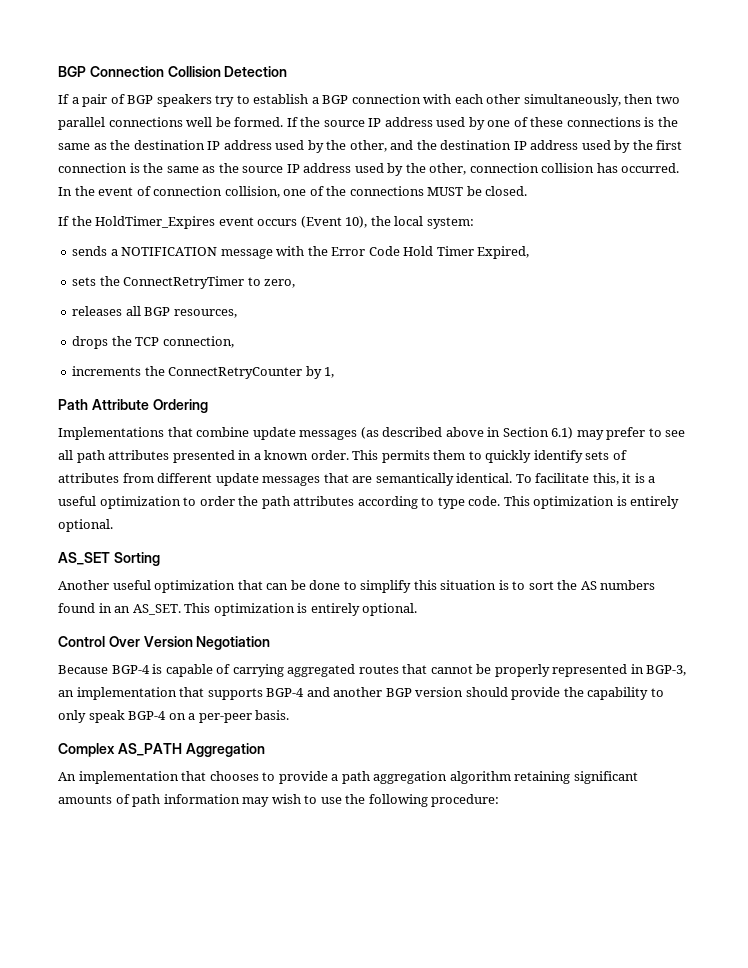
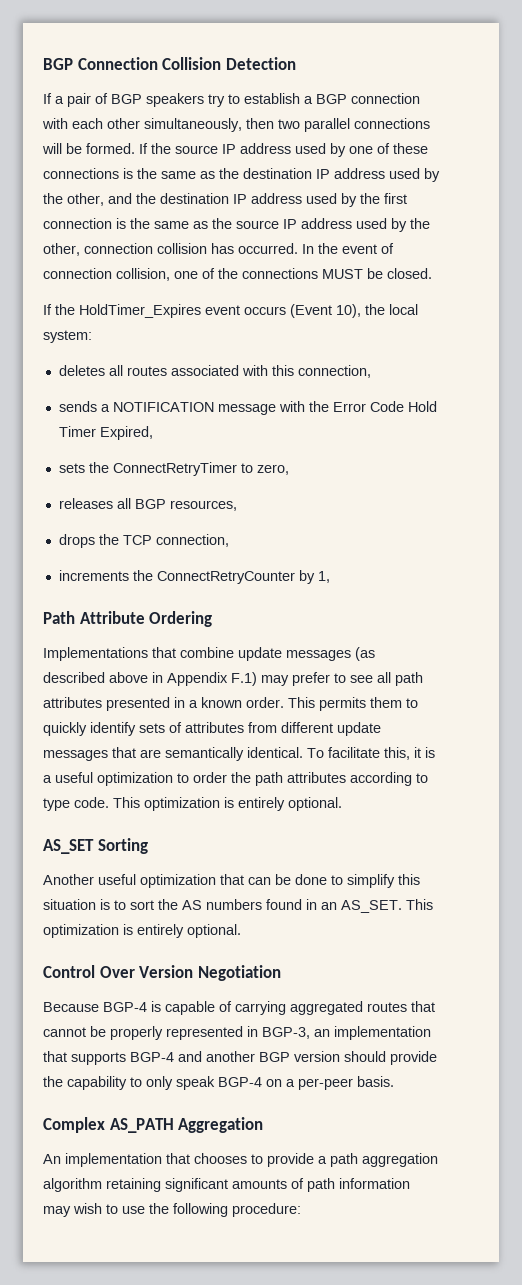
[186,117,213,127] well -> [42,143,62,154] will
(474, 223) none -> [58,365,371,378] // deletes all routes associated with this connection,
[502,427,574,439] Section 6.1) -> [167,672,257,686] Appendix F.1)

